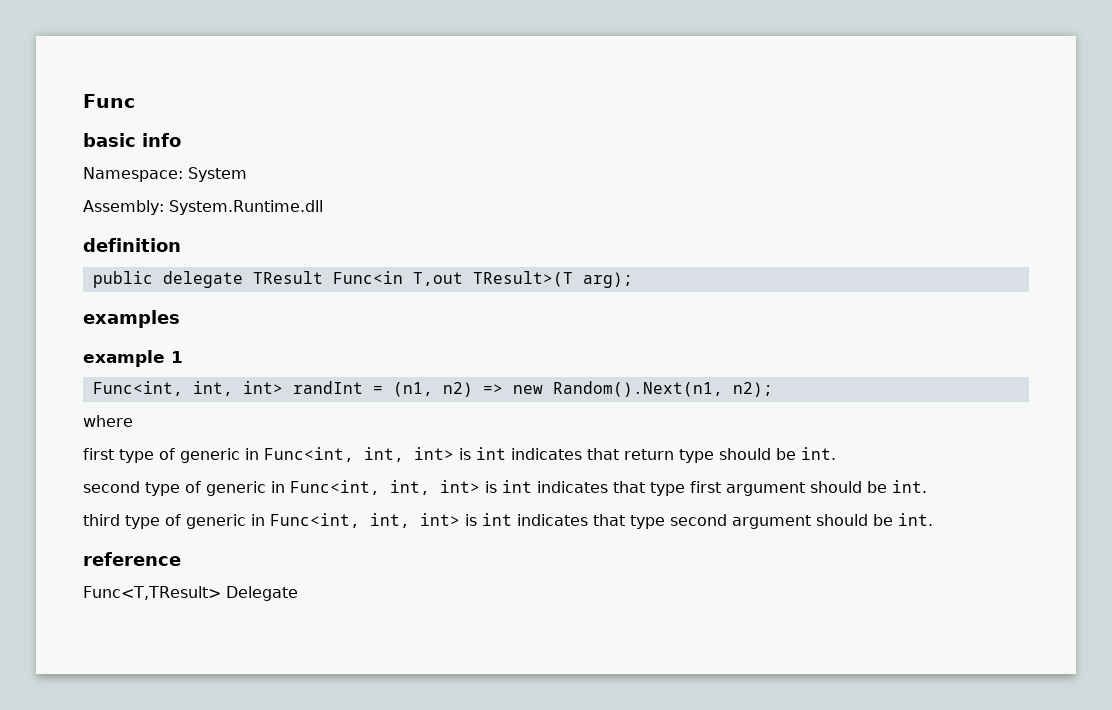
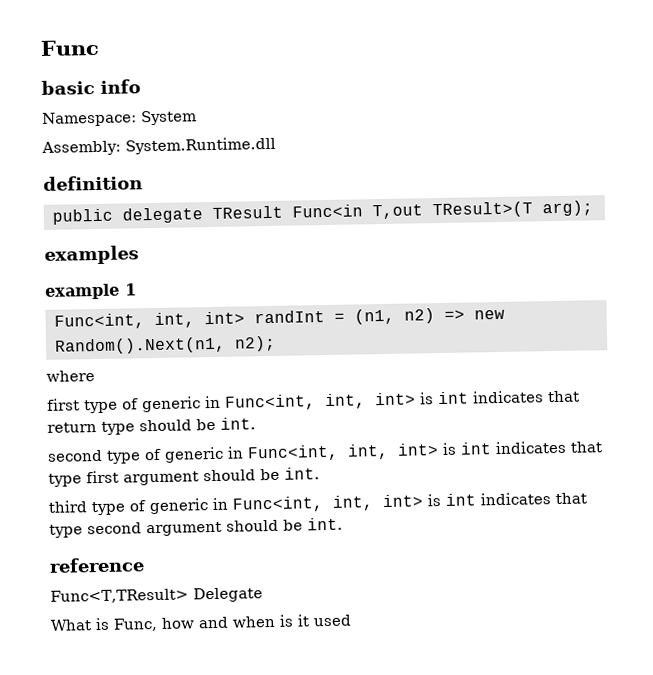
(298, 593) none -> [50,614,352,632] // What is Func, how and when is it used

